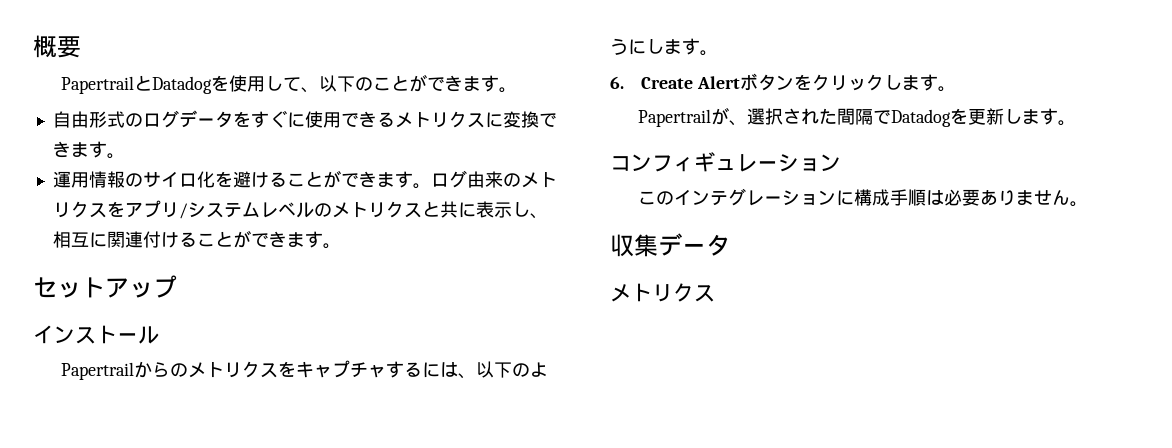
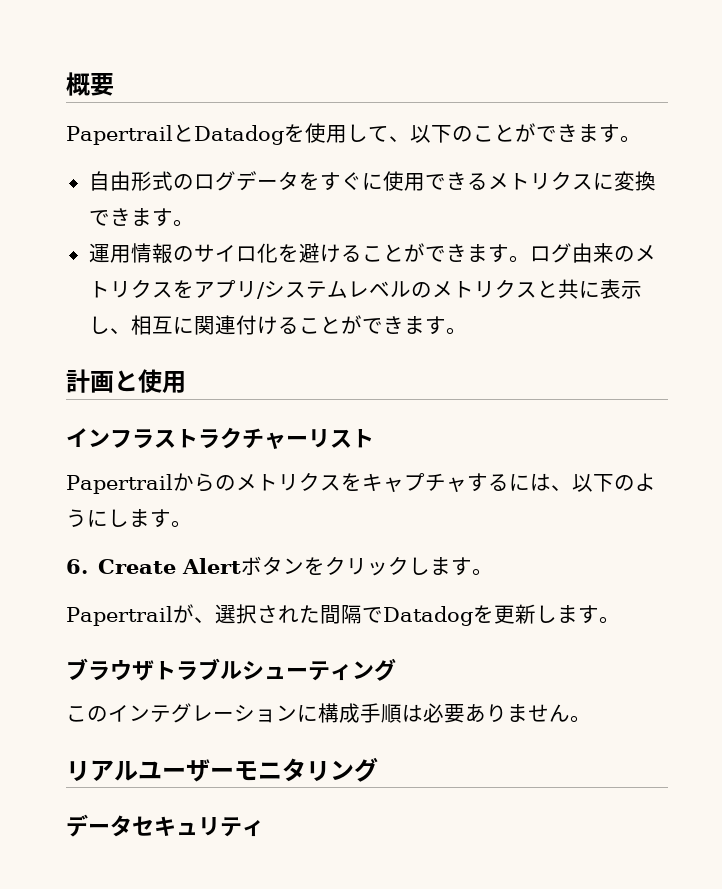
[33,275,177,298] [33,325,159,344] セットアップ // インストール -> [66,369,186,393] [66,427,374,449] 計画と使用 // インフラストラクチャーリスト
[610,152,841,172] コンフィギュレーション -> [66,658,396,681] ブラウザトラブルシューティング
[610,233,730,257] [610,283,715,302] 収集データ // メトリクス -> [66,757,378,782] [66,814,264,837] リアルユーザーモニタリング // データセキュリティ

